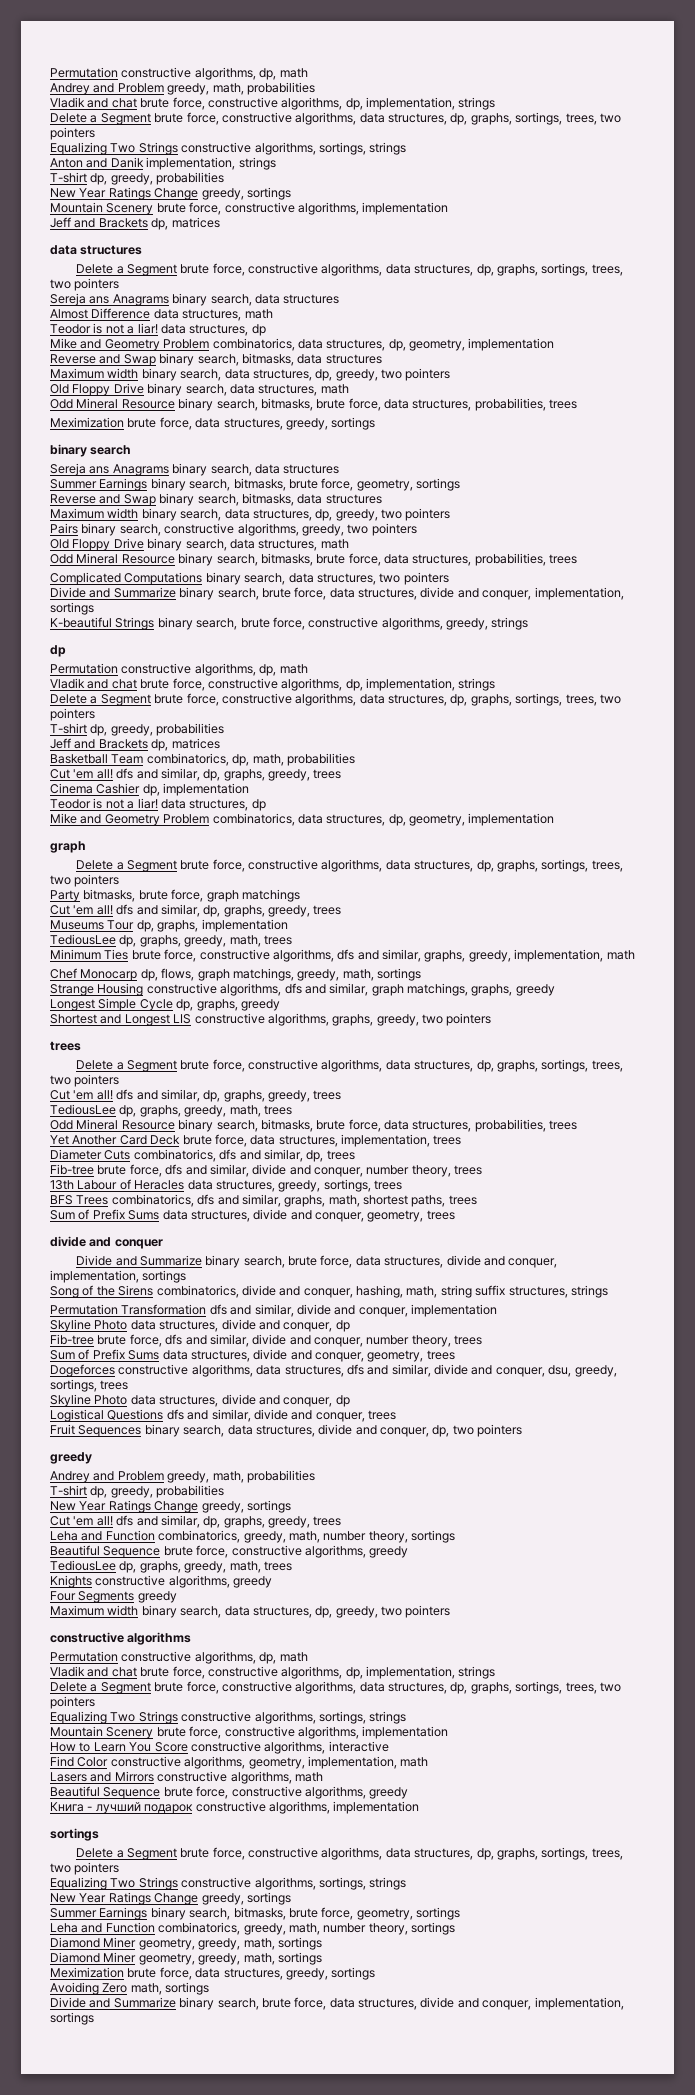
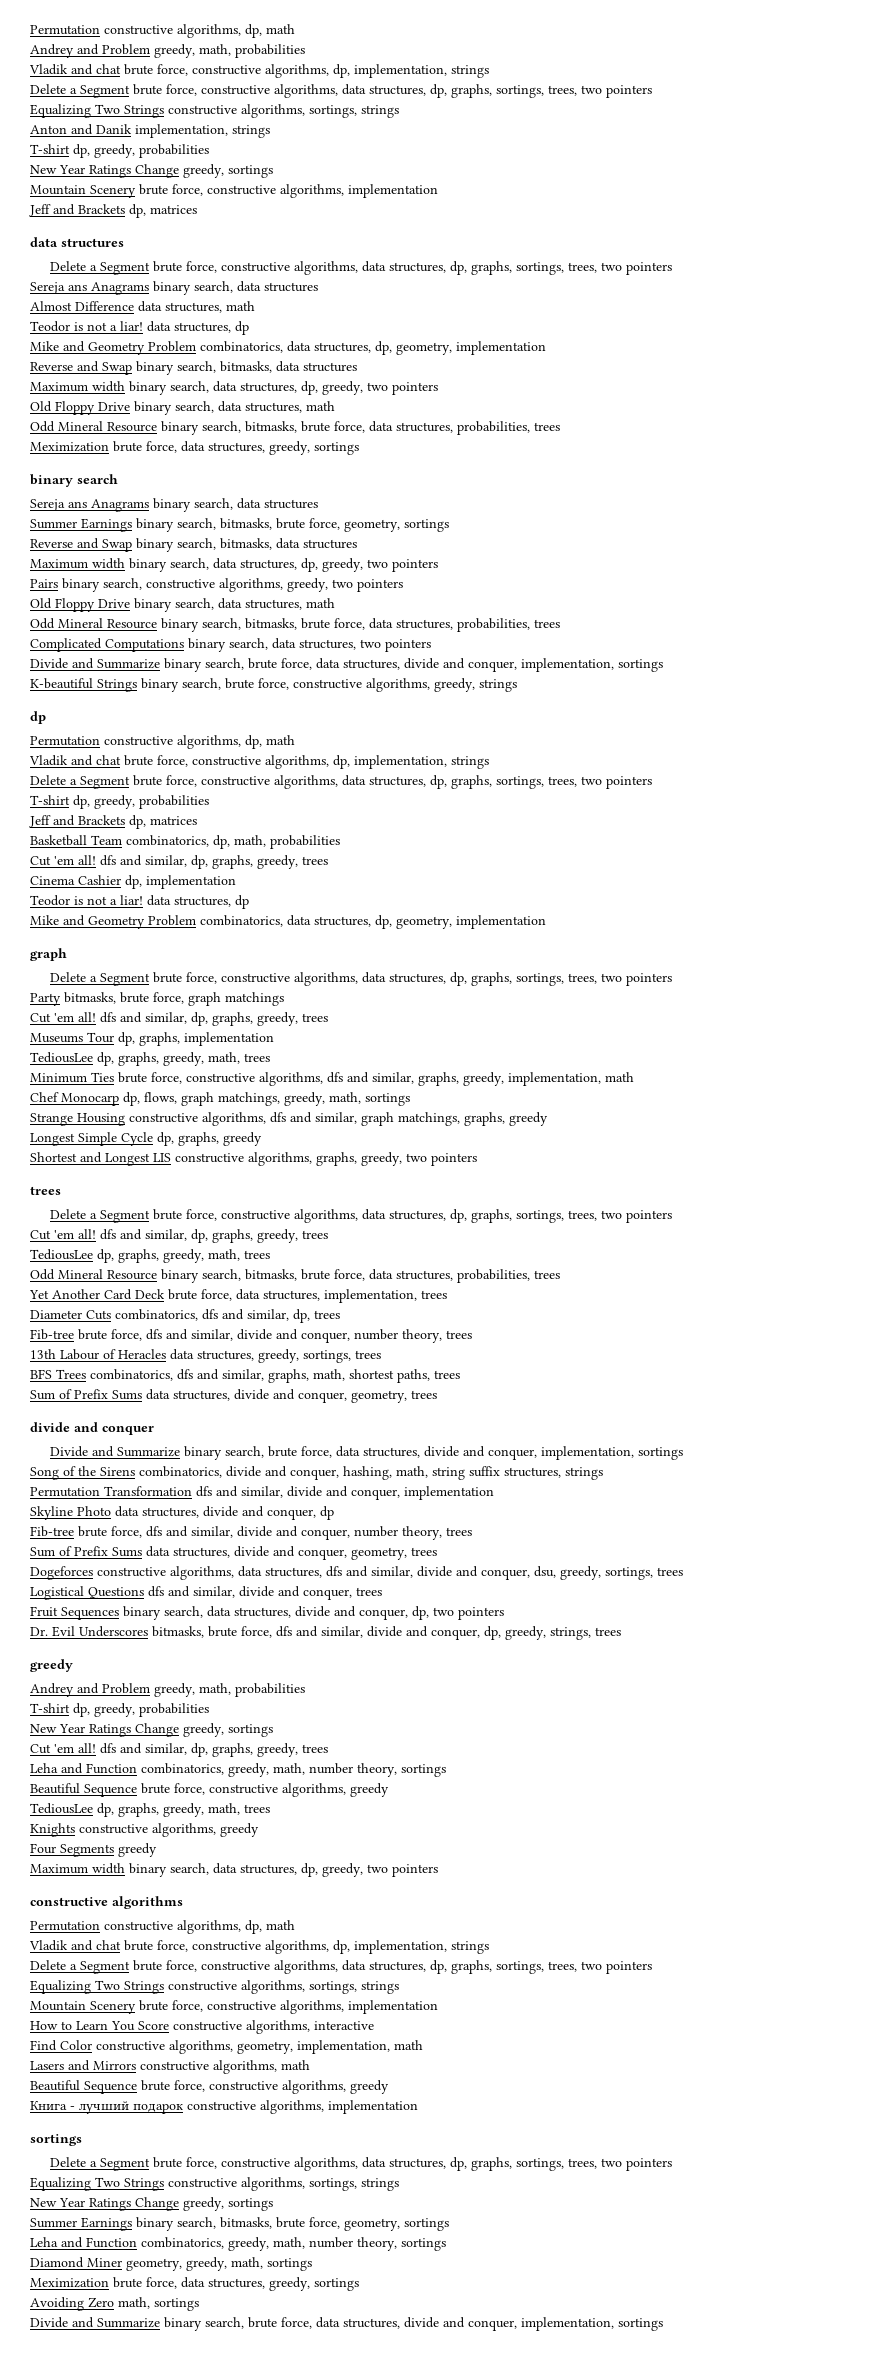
[50,1394,350,1407] // Skyline Photo data structures, divide and conquer, dp -> (683, 1571) none
(523, 1430) none -> [30,1626,621,1640] // Dr. Evil Underscores bitmasks, brute force, dfs and similar, divide and conquer, dp, greedy, strings, trees
[50,1952,322,1965] // Diamond Miner geometry, greedy, math, sortings -> (312, 2264) none

